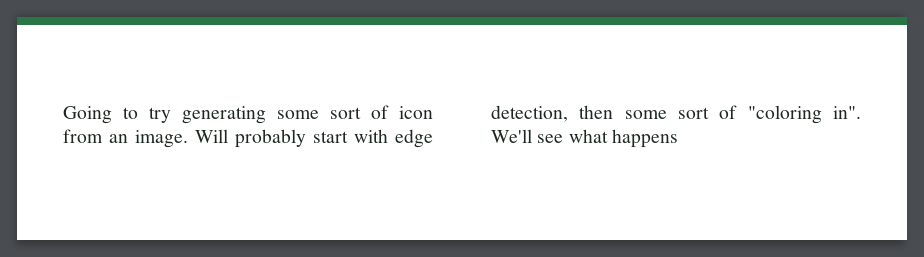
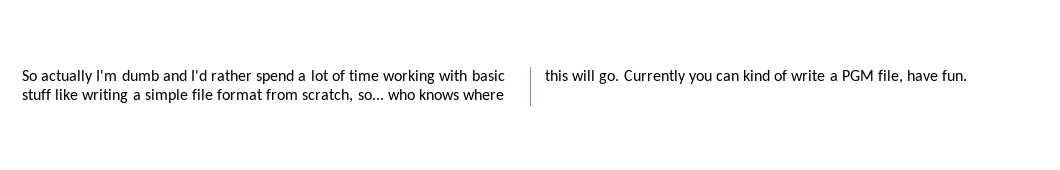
[63,105,433,124] [63,129,433,148] [491,105,861,124] [491,129,678,148] Going to try generating some sort of icon from an image. Will probably start with edge detection, then some sort of "coloring in". We'll see what happens -> [22,70,505,84] [22,89,505,103] [545,70,968,84] So actually I'm dumb and I'd rather spend a lot of time working with basic stuff like writing a simple file format from scratch, so... who knows where this will go. Currently you can kind of write a PGM file, have fun.

